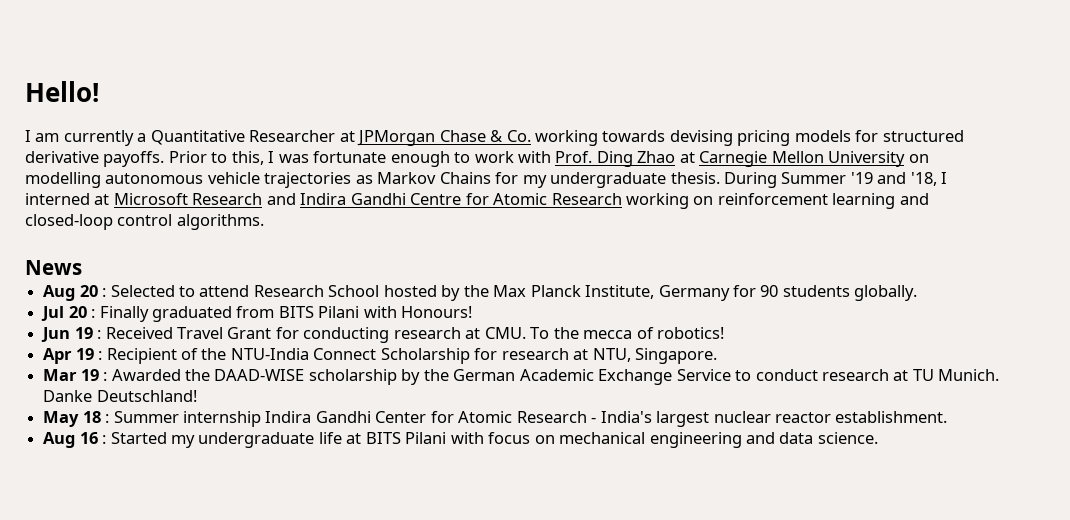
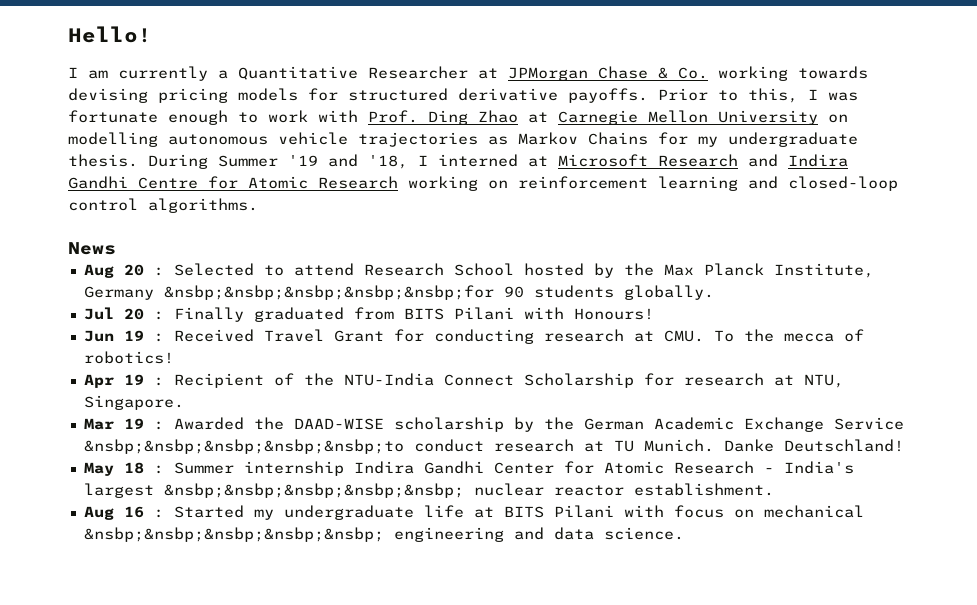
[732,285,756,297] for -> [163,285,494,300] &nsbp;&nsbp;&nsbp;&nsbp;&nsbp;for
[735,370,752,381] to -> [83,439,404,454] &nsbp;&nsbp;&nsbp;&nsbp;&nsbp;to
(710, 419) none -> [163,483,464,498] &nsbp;&nsbp;&nsbp;&nsbp;&nsbp;
(646, 438) none -> [83,527,384,542] &nsbp;&nsbp;&nsbp;&nsbp;&nsbp;

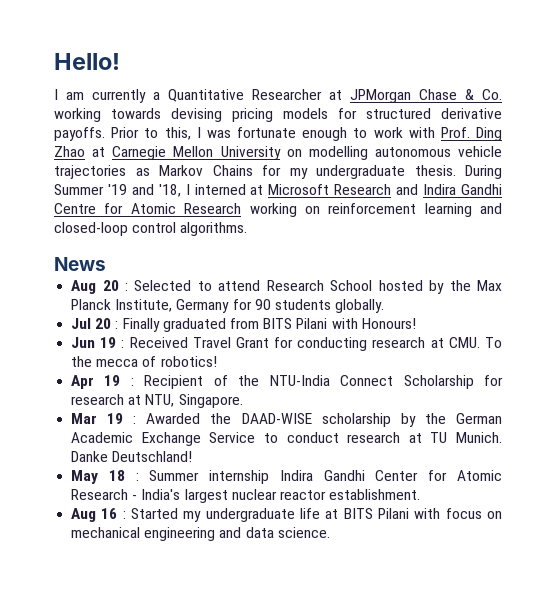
[163,285,494,300] &nsbp;&nsbp;&nsbp;&nsbp;&nsbp;for -> [232,299,252,310] for
[83,439,404,454] &nsbp;&nsbp;&nsbp;&nsbp;&nsbp;to -> [263,433,278,443] to
[163,483,464,498] &nsbp;&nsbp;&nsbp;&nsbp;&nsbp; -> (228, 496) none
[83,527,384,542] &nsbp;&nsbp;&nsbp;&nsbp;&nsbp; -> (141, 532) none

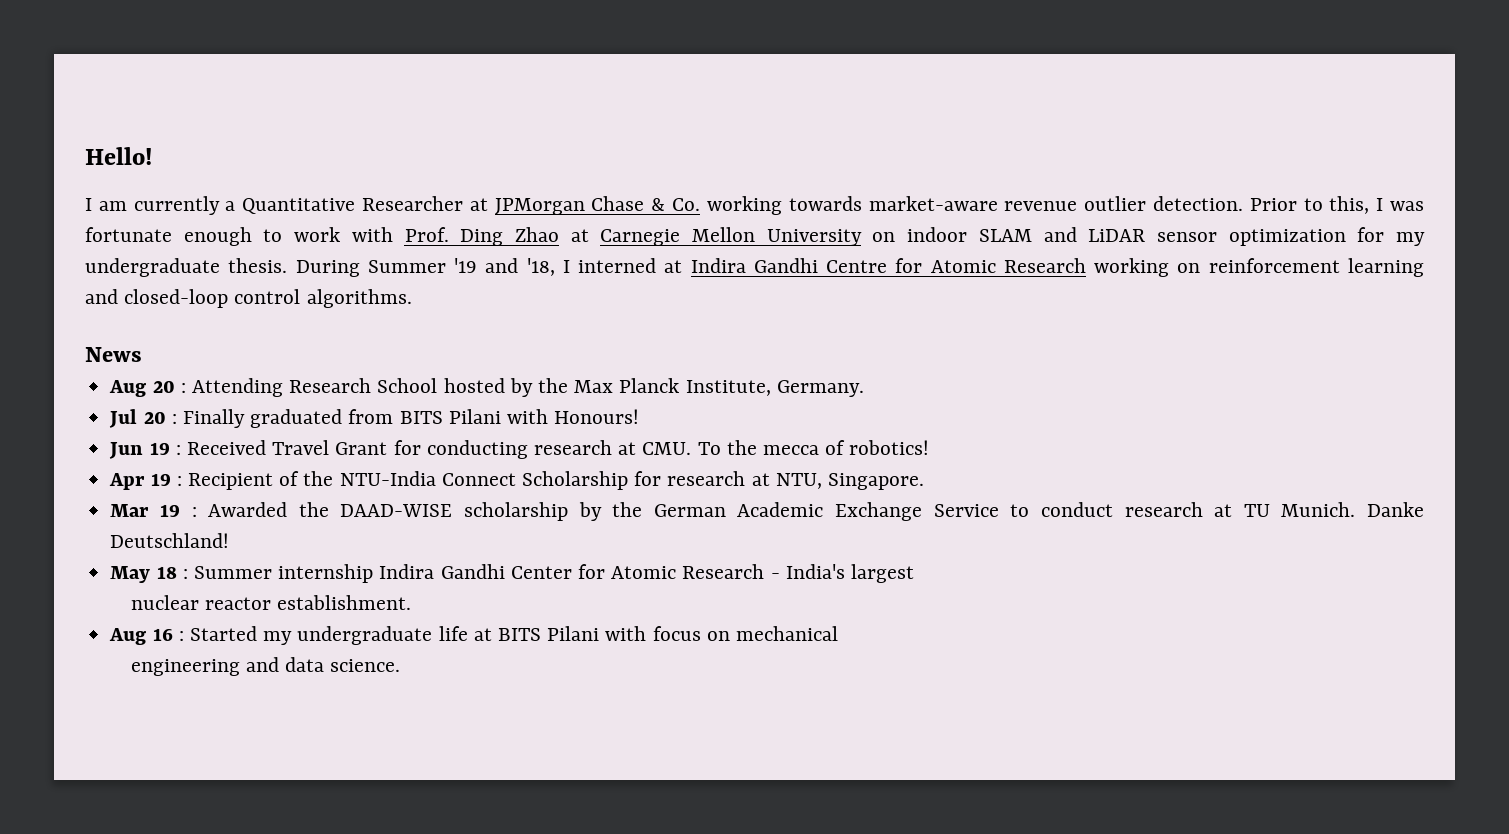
[171,108,502,122] [54,127,105,141] devising pricing models for structured derivative payoffs. -> [868,196,1243,211] market-aware revenue outlier detection.
[308,146,502,160] [54,165,253,179] modelling autonomous vehicle trajectories as Markov Chains -> [907,227,1346,246] indoor SLAM and LiDAR sensor optimization
[268,184,419,195] Microsoft Research and -> (683, 266) none
[134,280,261,291] Selected to attend -> [191,378,283,397] Attending
[176,299,385,313] Germany for 90 students globally. -> [776,380,864,397] Germany.
(228, 496) none -> (915, 573) //
(141, 532) none -> (839, 633) //

